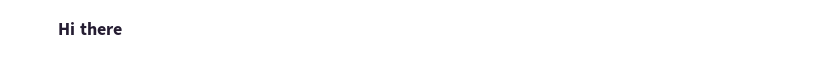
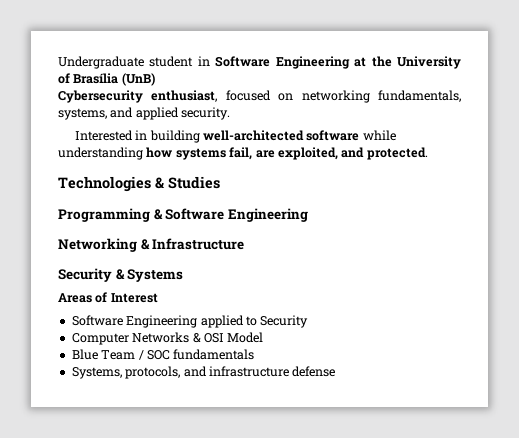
[58,22,122,35] Hi there -> [58,56,461,69] [58,73,155,86] [58,90,461,103] [58,107,231,120] [74,130,396,143] [58,147,428,160] [58,176,220,192] [58,208,308,222] [58,238,245,252] [58,268,184,282] [58,292,158,303] [71,315,309,328] [71,332,264,345] [71,349,255,360] [71,366,336,379] Undergraduate student in Software Engineering at the University of Brasília (UnB) // Cybersecurity enthusiast, focused on networking fundamentals, systems, and applied security. // Interested in building well-architected software while understanding how systems fail, are exploited, and protected. // Technologies & Studies // Programming & Software Engineering // Networking & Infrastructure // Security & Systems // Areas of Interest // Software Engineering applied to Security // Computer Networks & OSI Model // Blue Team / SOC fundamentals // Systems, protocols, and infrastructure defense

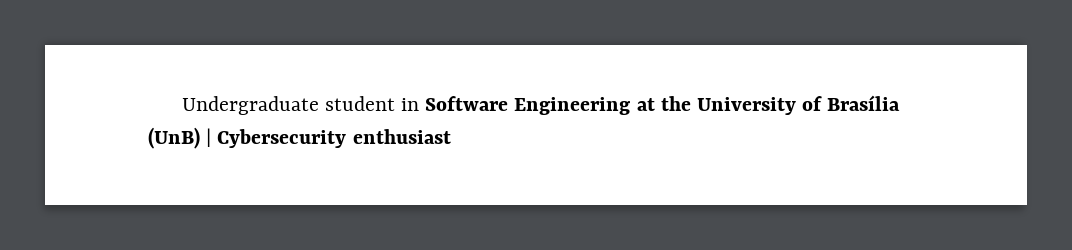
[58,90,461,103] [58,107,231,120] [74,130,396,143] [58,147,428,160] [58,176,220,192] [58,208,308,222] [58,238,245,252] [58,268,184,282] [58,292,158,303] [71,315,309,328] [71,332,264,345] [71,349,255,360] [71,366,336,379] // Cybersecurity enthusiast, focused on networking fundamentals, systems, and applied security. // Interested in building well-architected software while understanding how systems fail, are exploited, and protected. // Technologies & Studies // Programming & Software Engineering // Networking & Infrastructure // Security & Systems // Areas of Interest // Software Engineering applied to Security // Computer Networks & OSI Model // Blue Team / SOC fundamentals // Systems, protocols, and infrastructure defense -> [206,128,451,148] | Cybersecurity enthusiast

